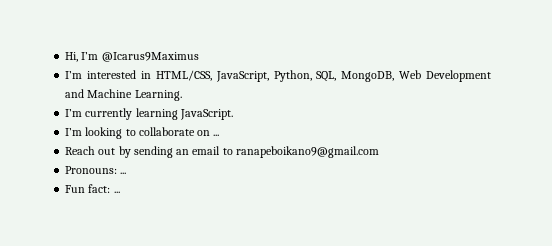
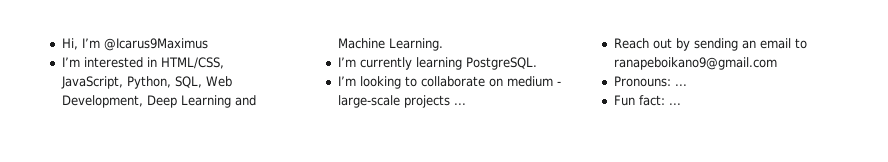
[341,70,491,82] MongoDB, Web Development -> [205,76,232,87] [61,95,231,108] Web Development, Deep Learning
[179,109,233,120] JavaScript. -> [465,57,537,70] PostgreSQL.
(211, 133) none -> [506,76,561,87] [337,95,450,108] medium - large-scale projects

